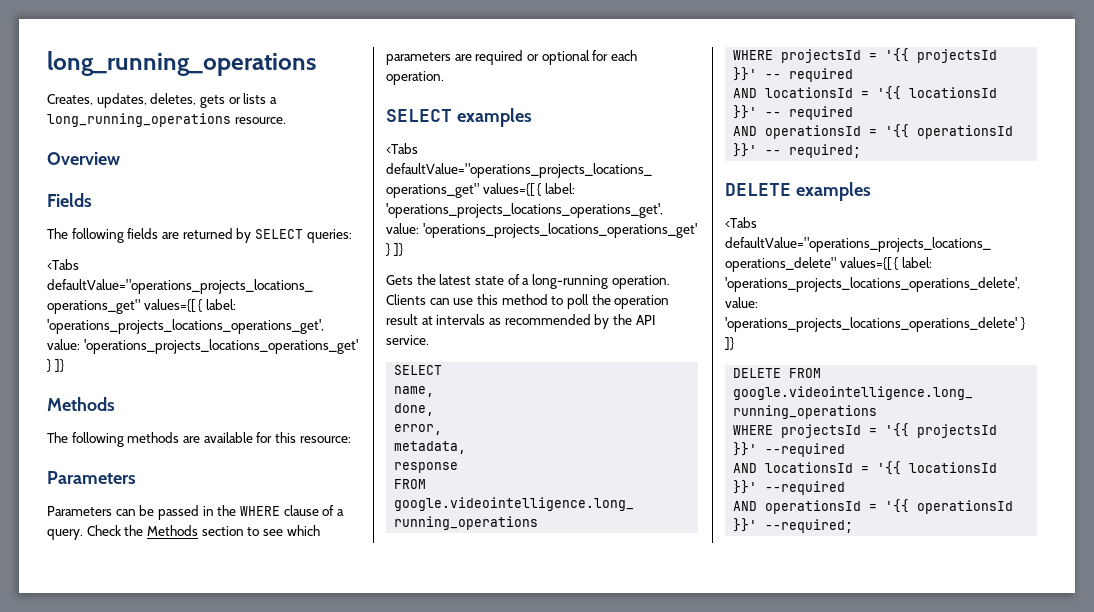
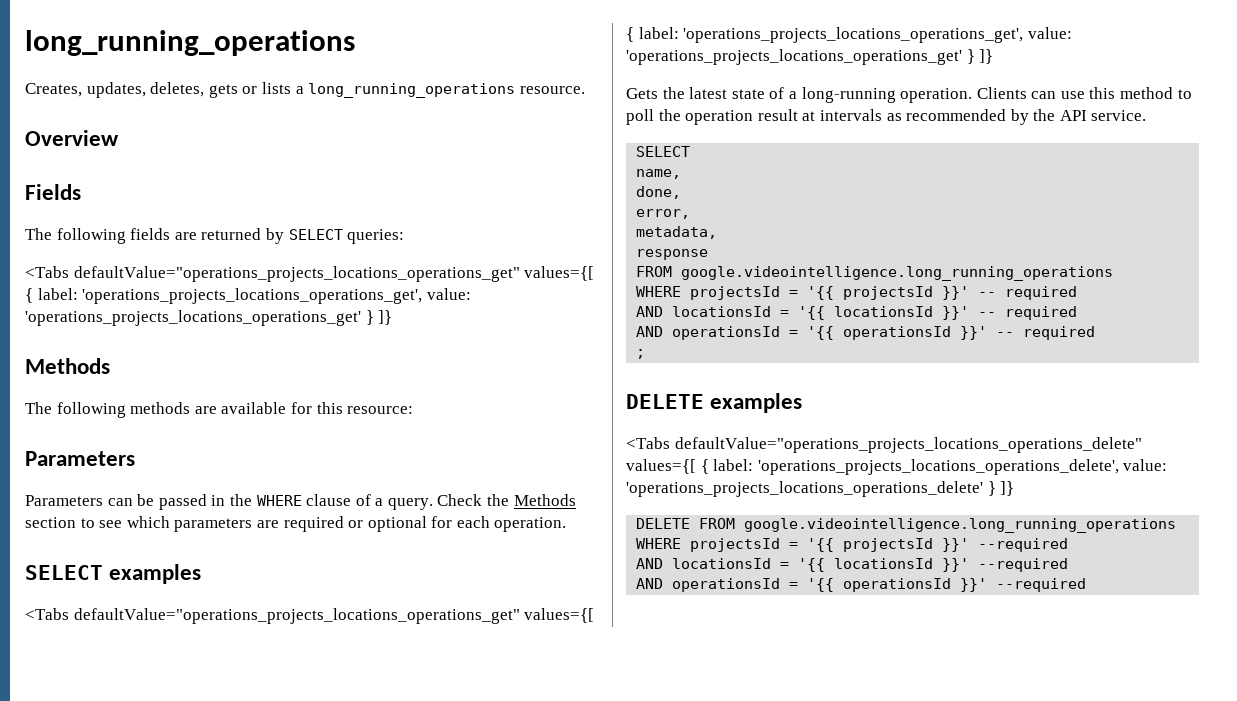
[789,144,862,158] required; -> [1023,326,1096,340] [636,349,646,359] required // ;
[765,519,854,533] --required; -> [996,578,1087,592] --required

